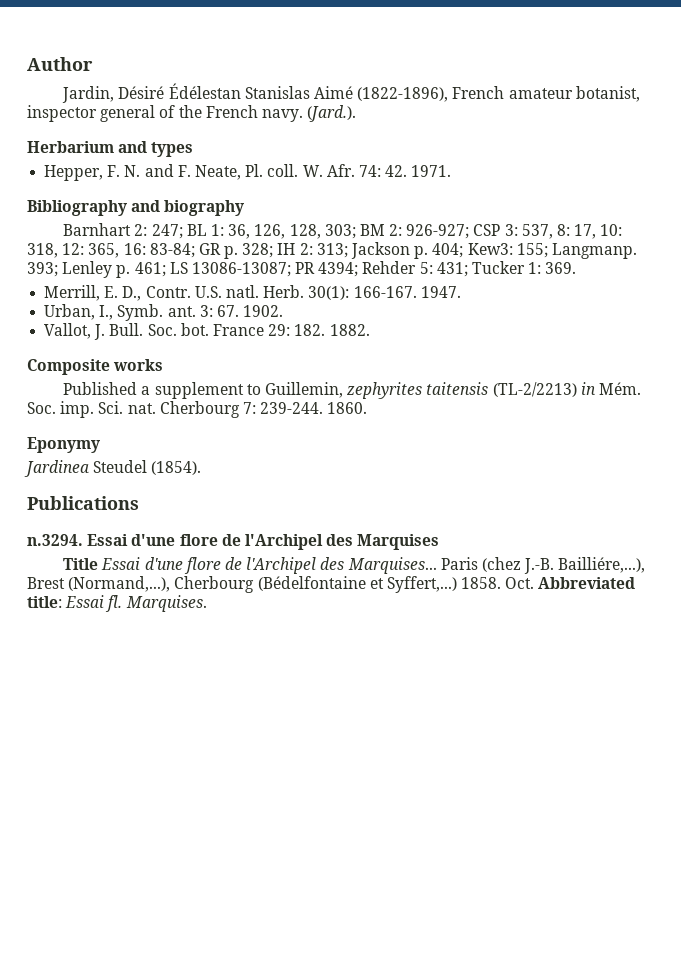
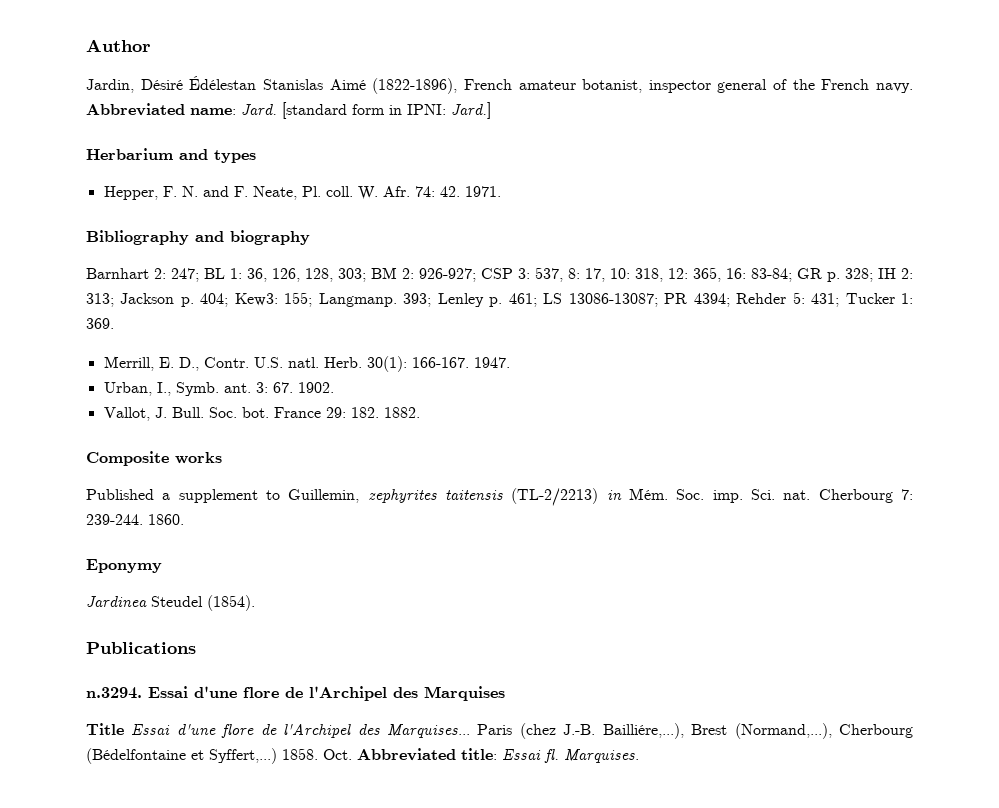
[307,105,357,122] (Jard.). -> [86,102,491,119] Abbreviated name: Jard. [standard form in IPNI: Jard.]

